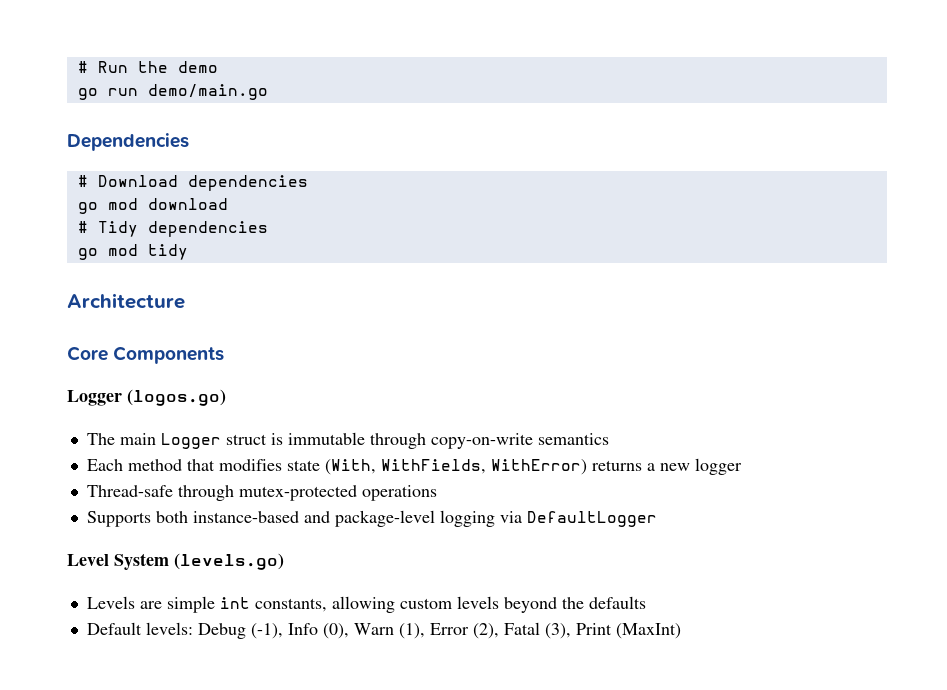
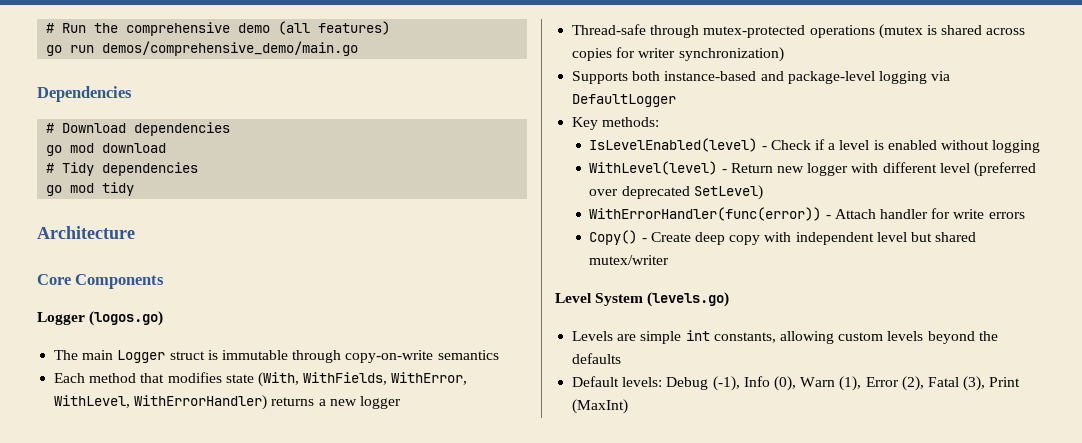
(168, 67) none -> [126,22,231,36] comprehensive
(218, 67) none -> [278,21,391,35] (all features)
[147,84,268,100] demo/main.go -> [102,41,359,56] demos/comprehensive_demo/main.go
[490,459,587,475] WithError) -> [391,372,468,385] [54,395,268,410] WithError, WithLevel, WithErrorHandler)
(437, 493) none -> [878,24,1026,39] [572,47,784,62] (mutex is shared across copies for writer synchronization)
(657, 519) none -> [572,117,660,130] [589,138,1041,153] [589,161,1036,177] [589,185,763,200] [589,207,1025,221] [589,230,977,245] [589,255,670,265] // Key methods: // IsLevelEnabled(level) - Check if a level is enabled without logging // WithLevel(level) - Return new logger with different level (preferred over deprecated SetLevel) // WithErrorHandler(func(error)) - Attach handler for write errors // Copy() - Create deep copy with independent level but shared mutex/writer

